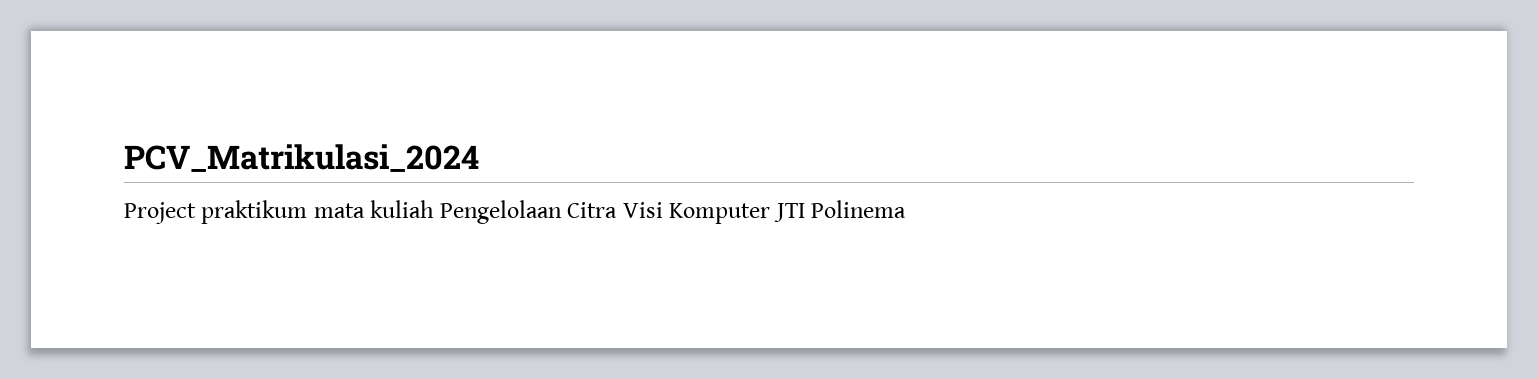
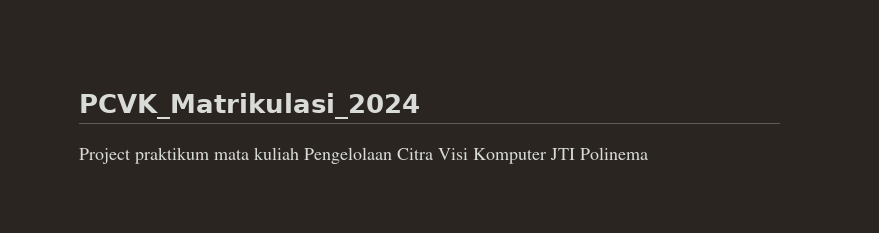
[124,144,479,172] PCV_Matrikulasi_2024 -> [79,93,420,119] PCVK_Matrikulasi_2024

